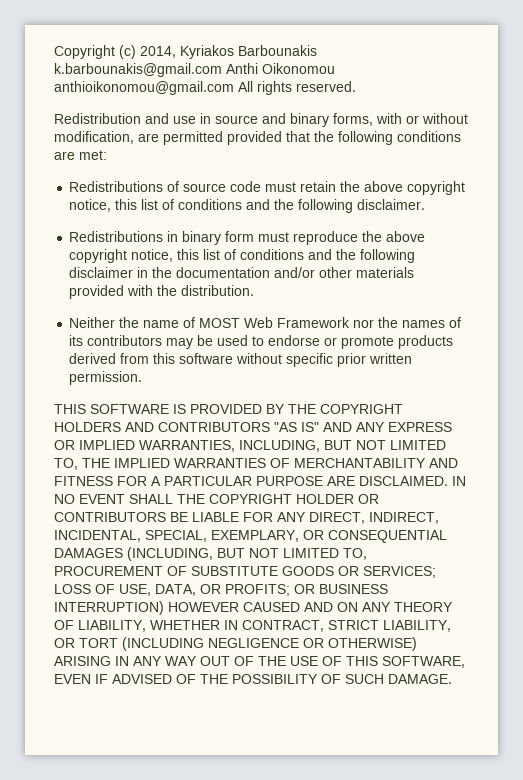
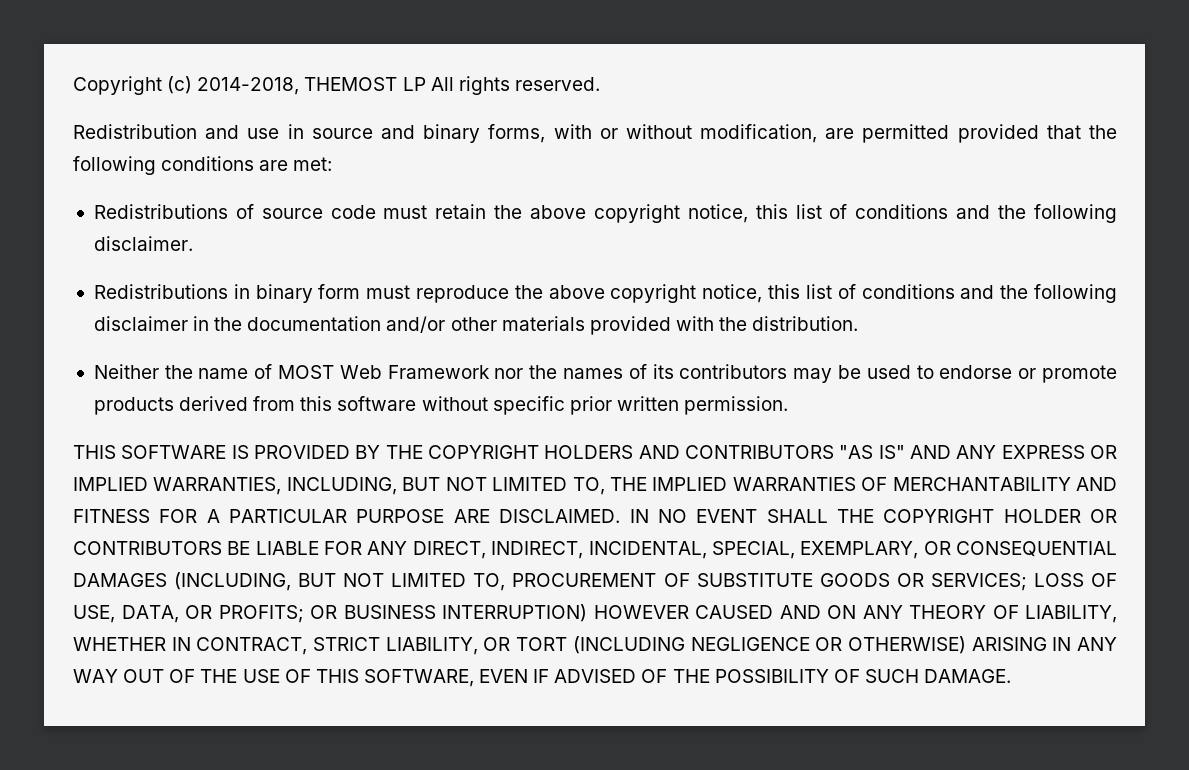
[140,45,317,59] [54,63,335,77] [54,81,234,95] 2014, Kyriakos Barbounakis k.barbounakis@gmail.com Anthi Oikonomou anthioikonomou@gmail.com -> [197,77,426,95] 2014-2018, THEMOST LP

